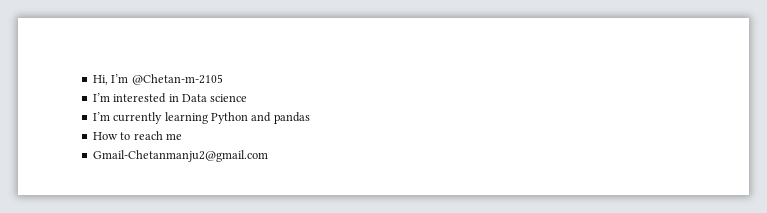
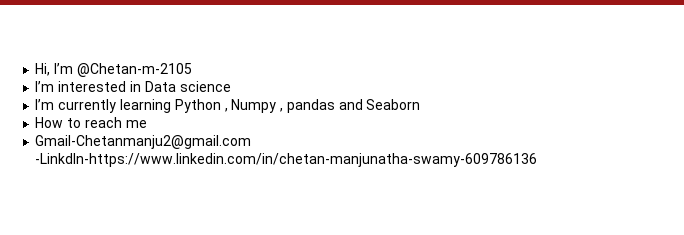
[251,112,310,124] and pandas -> [224,99,421,113] , Numpy , pandas and Seaborn
(268, 156) none -> [35,153,538,167] -LinkdIn-https://www.linkedin.com/in/chetan-manjunatha-swamy-609786136

